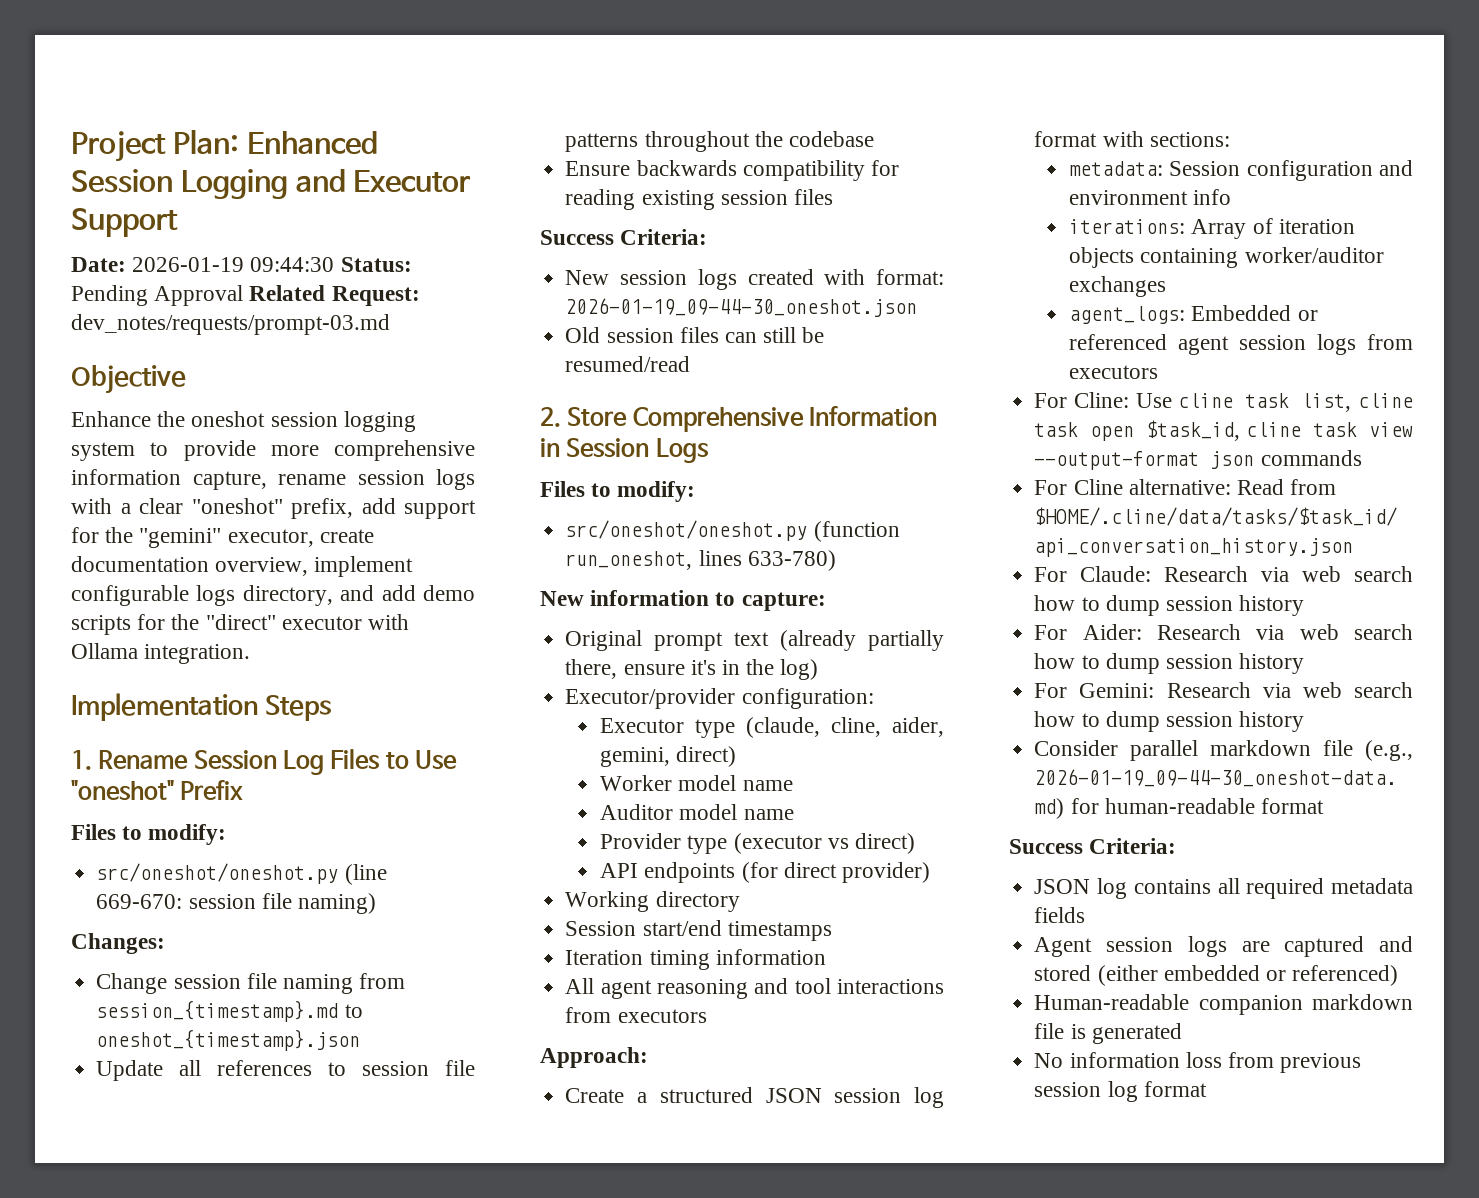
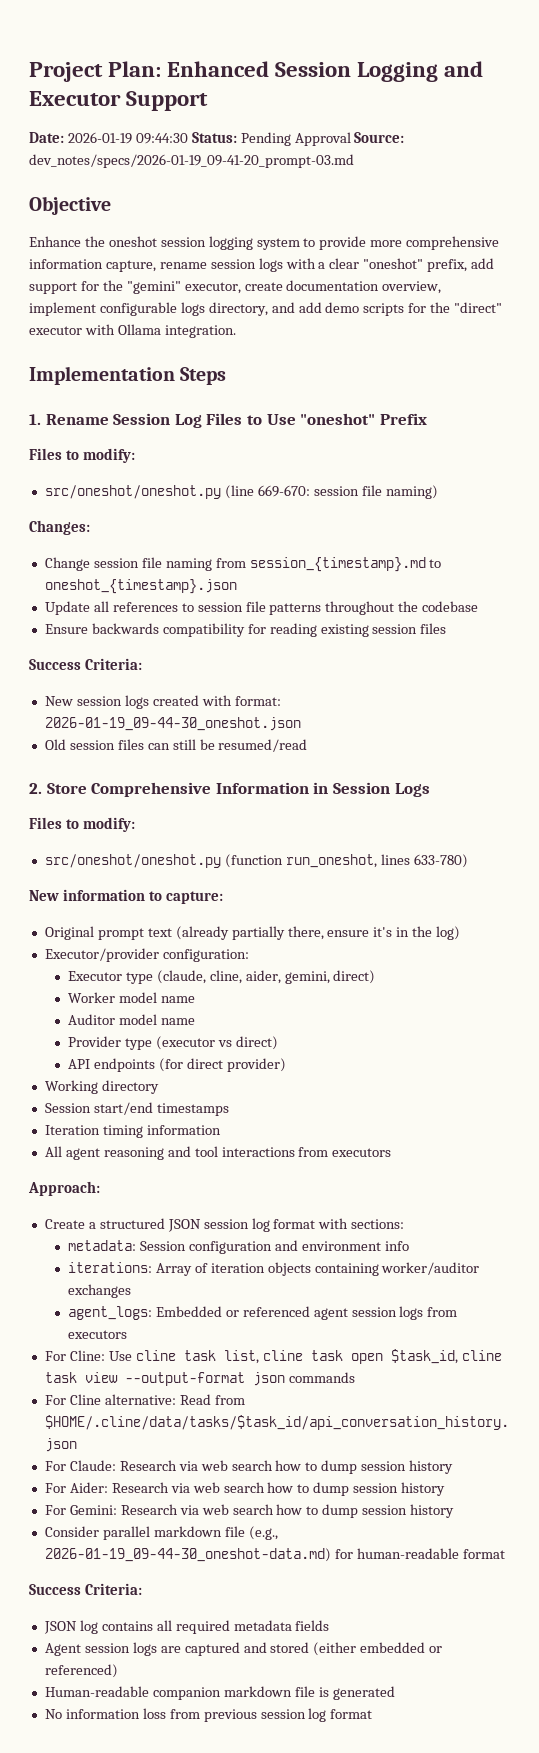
[249,285,420,306] [71,314,390,335] Related Request: dev_notes/requests/prompt-03.md -> [354,132,405,143] [29,154,354,168] Source: dev_notes/specs/2026-01-19_09-41-20_prompt-03.md

